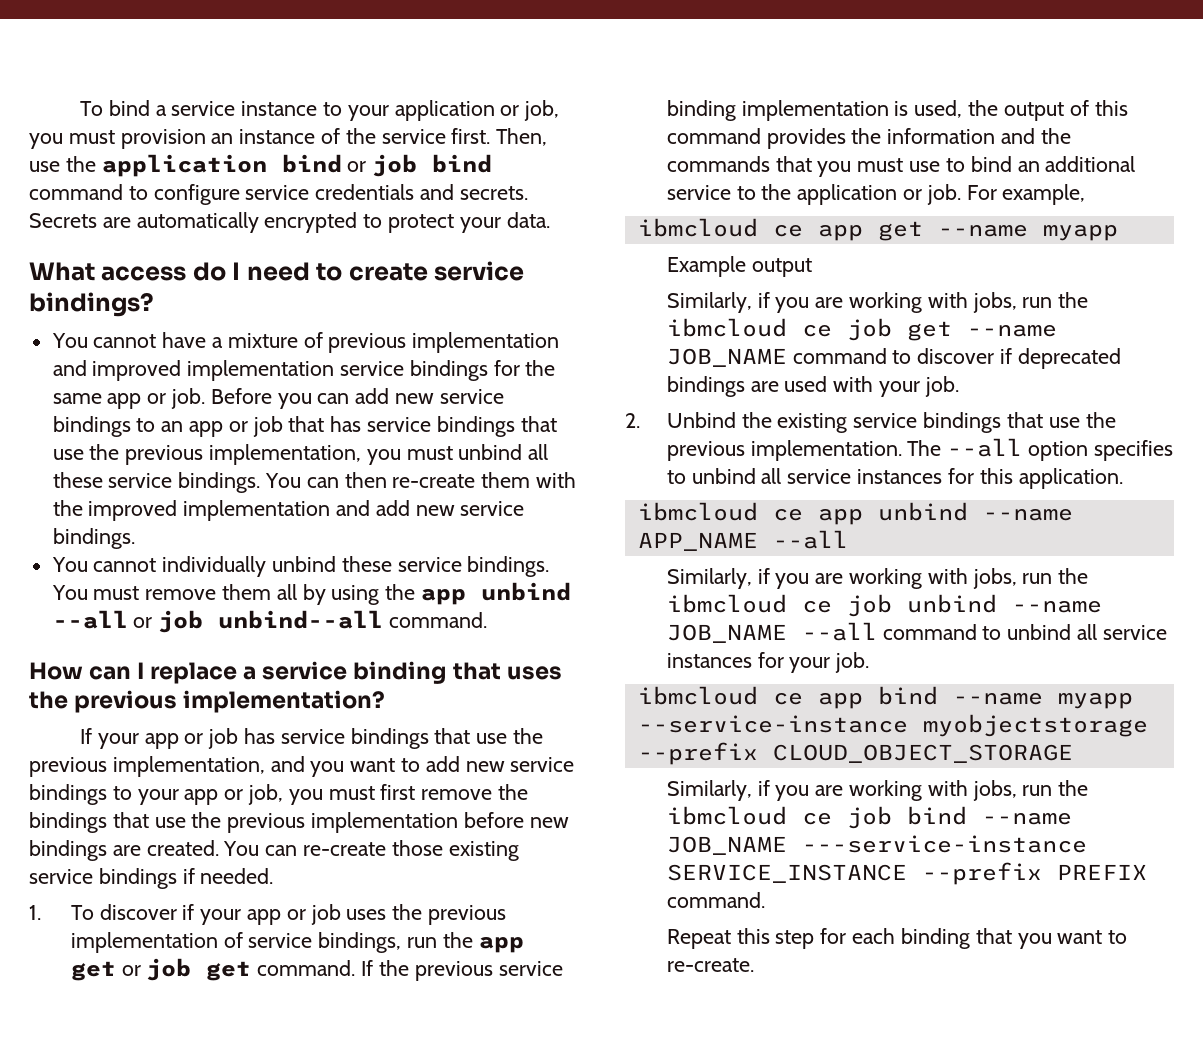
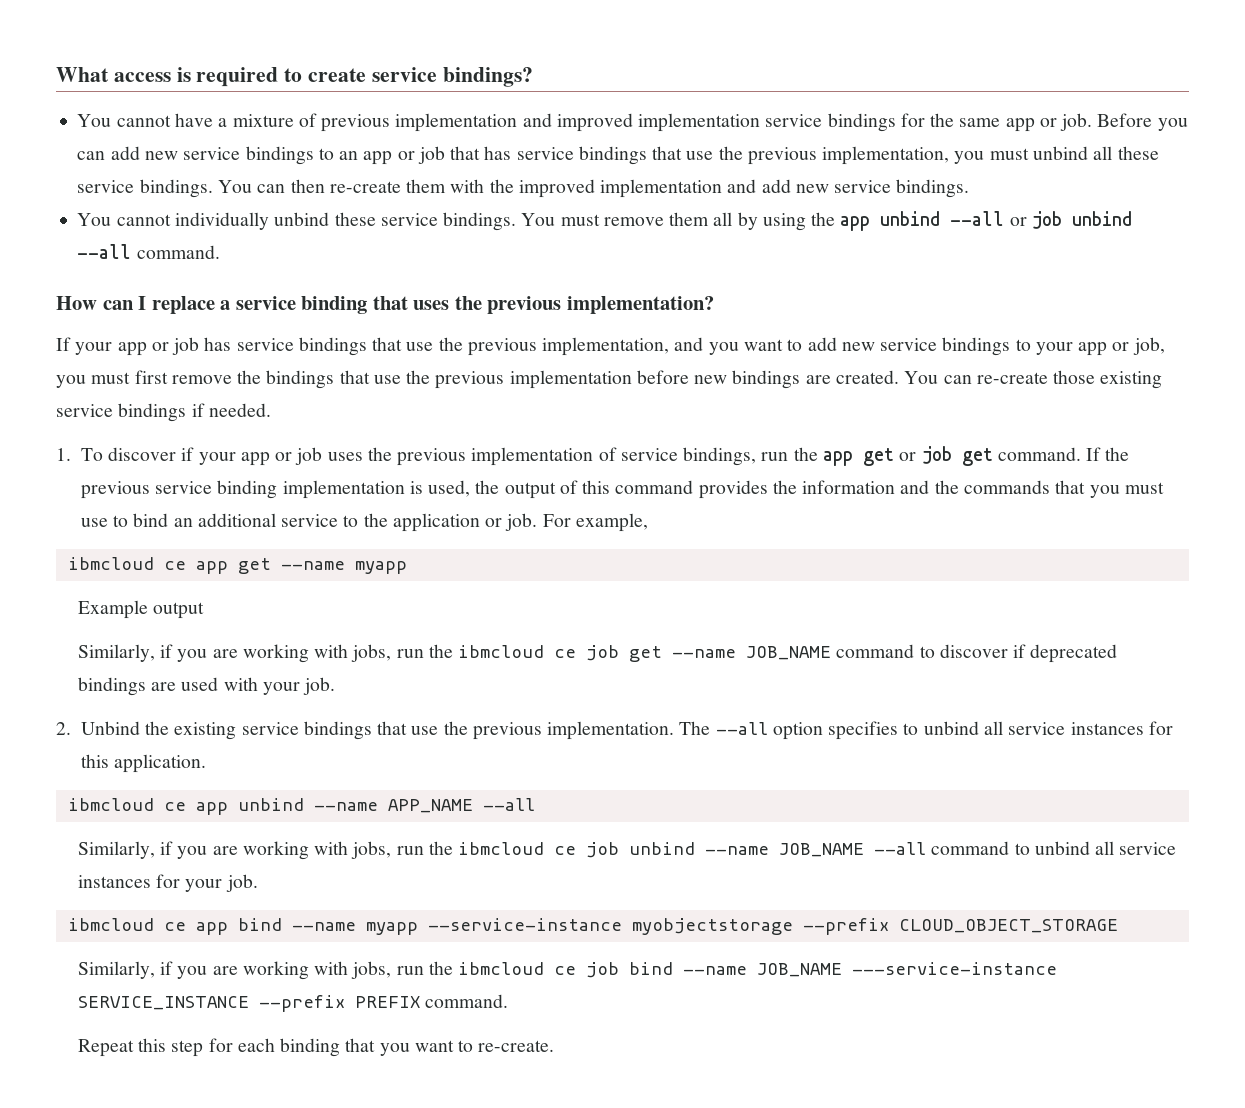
[80,100,560,121] [29,128,548,149] [29,154,493,177] [29,184,528,205] [29,212,550,233] [29,262,310,281] To bind a service instance to your application or job, you must provision an instance of the service first. Then, use the application bind or job bind command to configure service credentials and secrets. Secrets are automatically encrypted to protect your data. // What access do I need -> [56,67,279,87] What access is required
[218,610,384,629] unbind--all -> [1071,211,1132,226] [77,244,132,259] unbind --all

